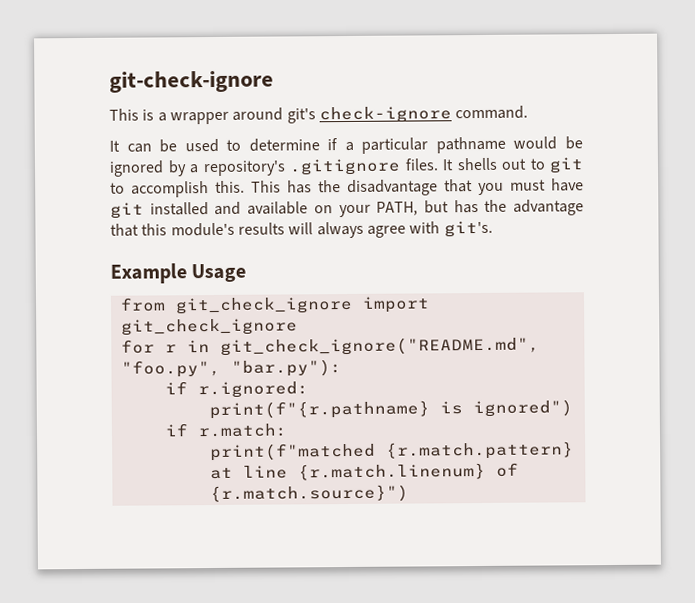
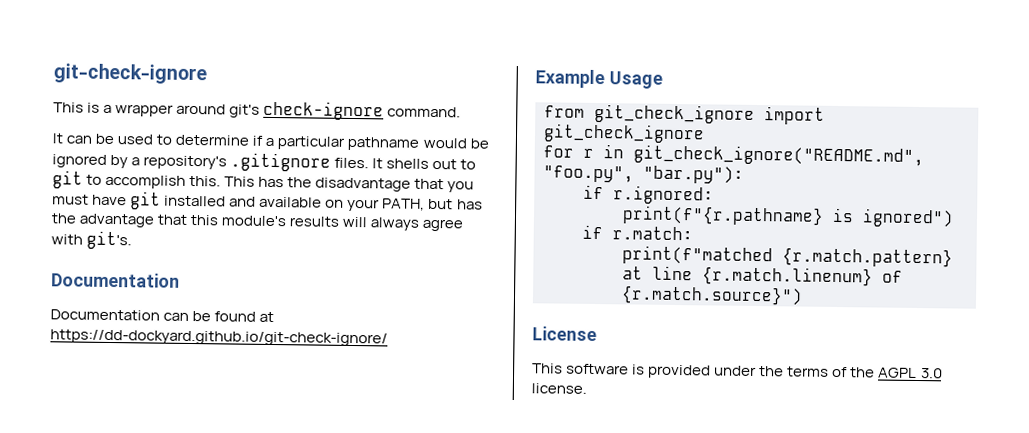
(493, 229) none -> [51,272,180,288] [50,309,275,323] [50,329,388,347] // Documentation // Documentation can be found at https://dd-dockyard.github.io/git-check-ignore/
(409, 494) none -> [532,326,597,342] [532,363,943,379] [531,383,587,394] // License // This software is provided under the terms of the AGPL 3.0 license.

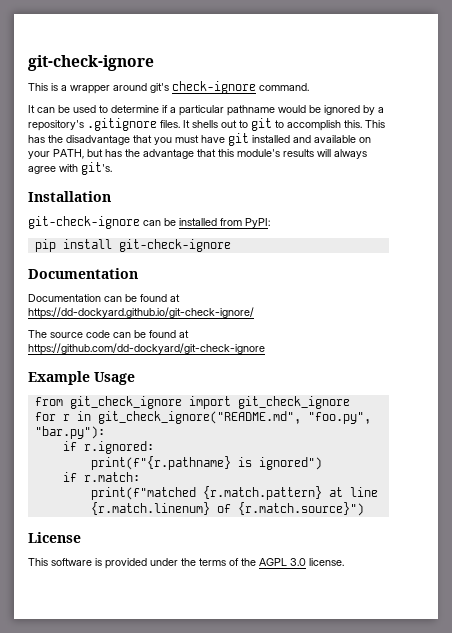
(133, 240) none -> [28,191,111,202] [28,216,270,229] [34,239,231,252] // Installation // git-check-ignore can be installed from PyPI: // pip install git-check-ignore
(388, 338) none -> [28,330,189,338] [28,343,265,355] // The source code can be found at https://github.com/dd-dockyard/git-check-ignore

